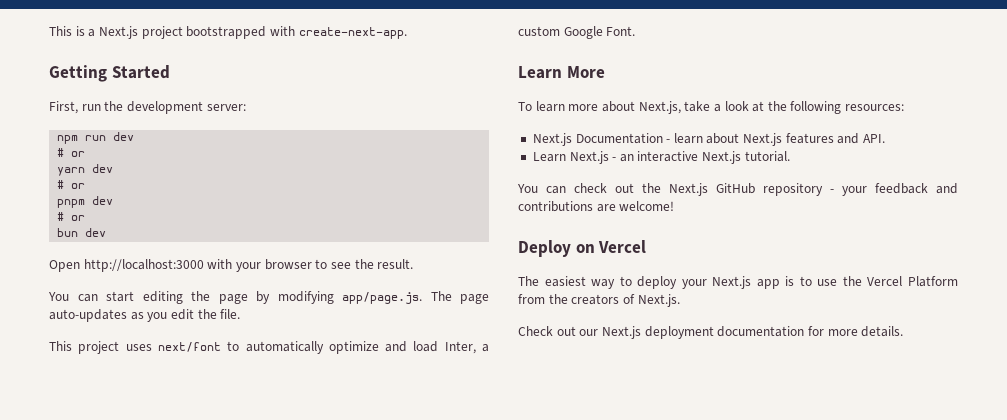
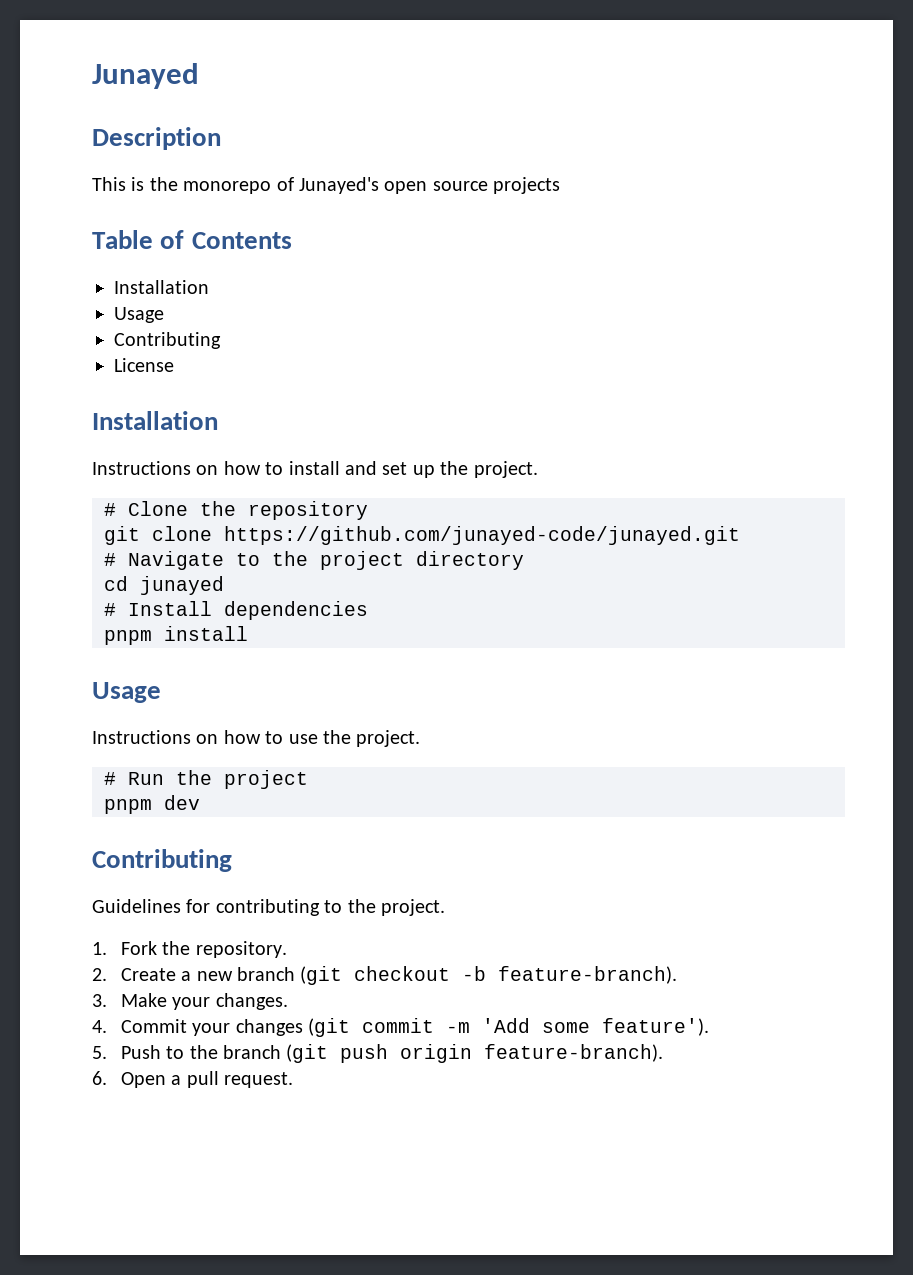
[49,26,407,39] [49,65,170,82] [49,101,246,114] [57,132,135,144] [57,148,86,157] [57,164,114,176] [57,180,86,189] [57,196,114,208] [57,212,86,221] [57,228,107,237] [49,259,414,272] [48,291,489,304] [49,309,241,322] [49,341,490,354] [518,26,636,39] [518,66,605,79] [518,101,905,114] [532,133,886,146] [532,151,790,164] [517,183,958,196] [518,201,675,212] [518,240,647,257] [518,276,959,289] [518,294,680,307] [518,326,904,339] This is a Next.js project bootstrapped with create-next-app. // Getting Started // First, run the development server: // npm run dev // # or // yarn dev // # or // pnpm dev // # or // bun dev // Open http://localhost:3000 with your browser to see the result. // You can start editing the page by modifying app/page.js. The page auto-updates as you edit the file. // This project uses next/font to automatically optimize and load Inter, a custom Google Font. // Learn More // To learn more about Next.js, take a look at the following resources: // Next.js Documentation - learn about Next.js features and API. // Learn Next.js - an interactive Next.js tutorial. // You can check out the Next.js GitHub repository - your feedback and contributions are welcome! // Deploy on Vercel // The easiest way to deploy your Next.js app is to use the Vercel Platform from the creators of Next.js. // Check out our Next.js deployment documentation for more details. -> [92,63,199,89] [92,127,221,150] [92,177,561,194] [92,230,292,249] [114,280,209,294] [114,307,164,323] [114,332,221,349] [114,358,174,372] [92,411,218,430] [92,461,538,478] [104,501,368,520] [104,526,740,545] [104,551,524,570] [104,576,224,595] [104,601,368,620] [104,626,248,645] [92,682,161,703] [92,730,421,747] [104,770,308,789] [104,795,200,814] [92,849,232,872] [92,899,445,916] [92,941,287,958] [92,966,678,985] [92,993,288,1010] [92,1018,710,1037] [92,1044,664,1063] [92,1071,294,1088] Junayed // Description // This is the monorepo of Junayed's open source projects // Table of Contents // Installation // Usage // Contributing // License // Installation // Instructions on how to install and set up the project. // # Clone the repository // git clone https://github.com/junayed-code/junayed.git // # Navigate to the project directory // cd junayed // # Install dependencies // pnpm install // Usage // Instructions on how to use the project. // # Run the project // pnpm dev // Contributing // Guidelines for contributing to the project. // 1. Fork the repository. // 2. Create a new branch (git checkout -b feature-branch). // 3. Make your changes. // 4. Commit your changes (git commit -m 'Add some feature'). // 5. Push to the branch (git push origin feature-branch). // 6. Open a pull request.

